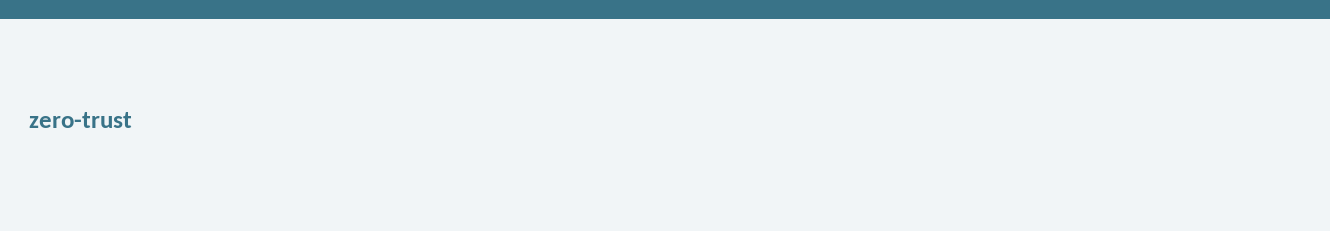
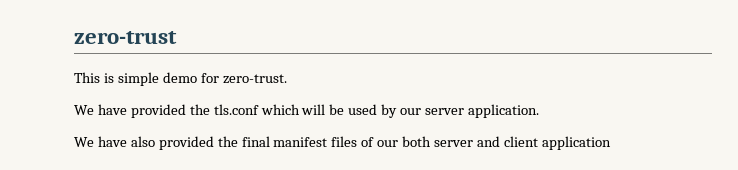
(132, 120) none -> [74,72,287,86] [74,104,539,118] [74,136,611,150] // This is simple demo for zero-trust. // We have provided the tls.conf which will be used by our server application. // We have also provided the final manifest files of our both server and client application

